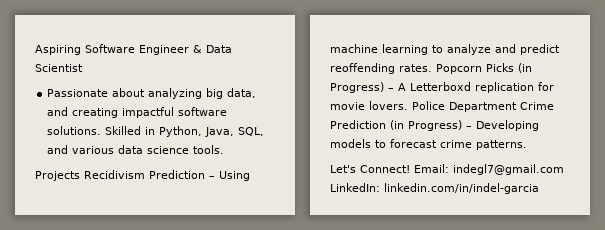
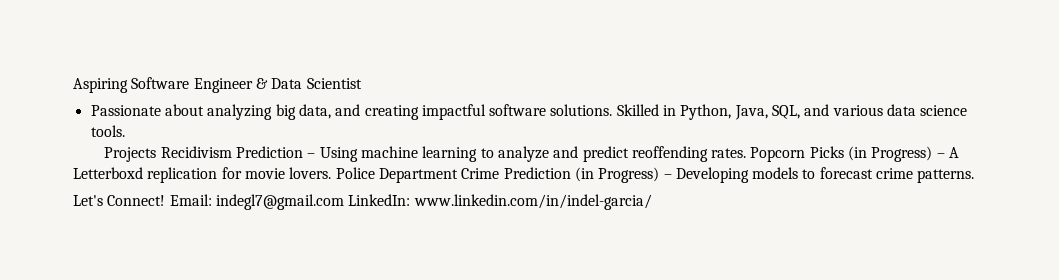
[384,183,539,194] linkedin.com/in/indel-garcia -> [413,194,652,210] www.linkedin.com/in/indel-garcia/

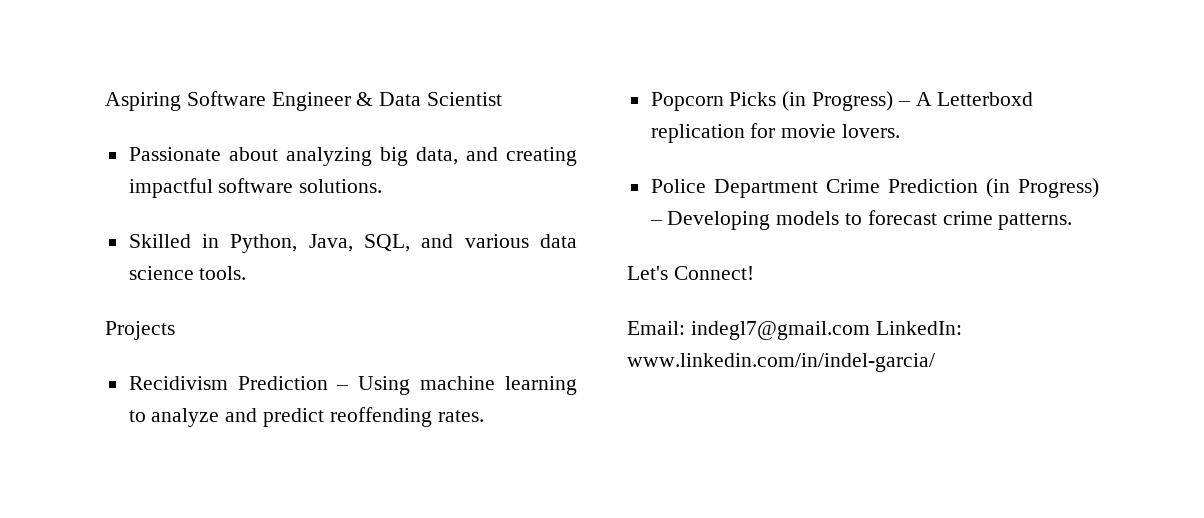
(613, 110) none -> (383, 186) //
(157, 154) none -> (175, 330) //
(747, 153) none -> (484, 416) //
(332, 173) none -> (901, 131) //
(166, 200) none -> (754, 273) //

